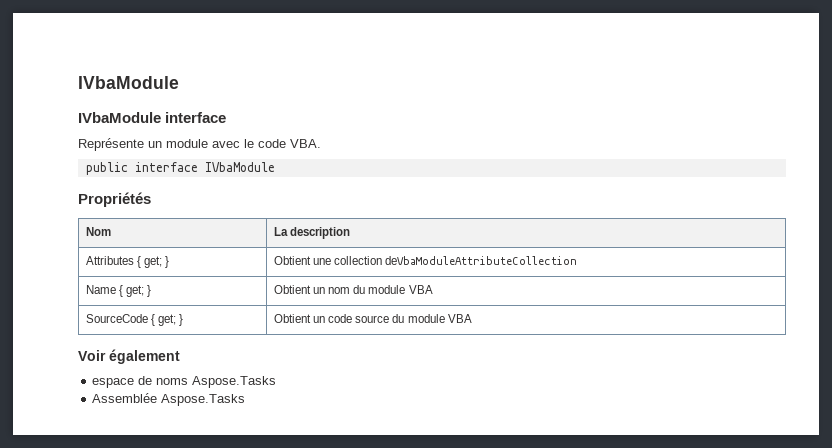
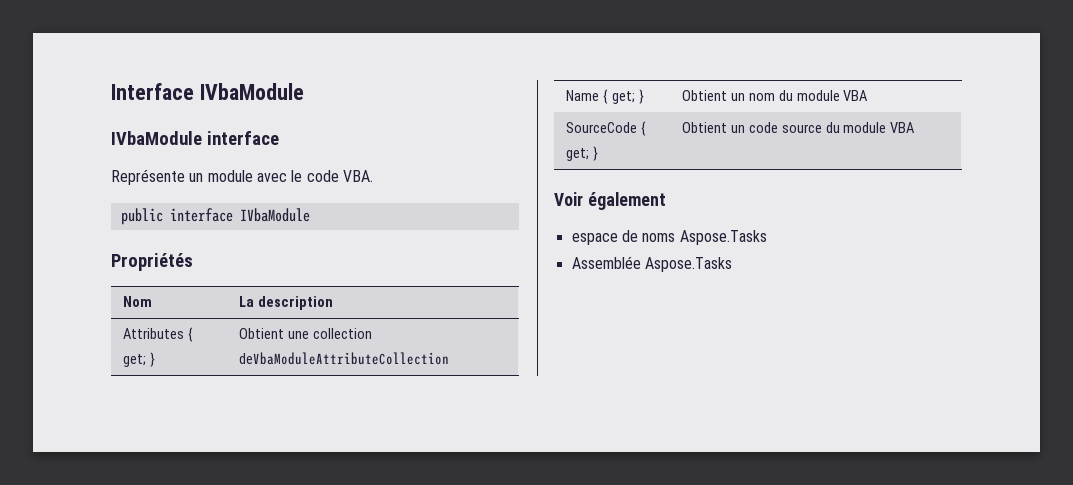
(78, 82) none -> [111,83,194,100] Interface

